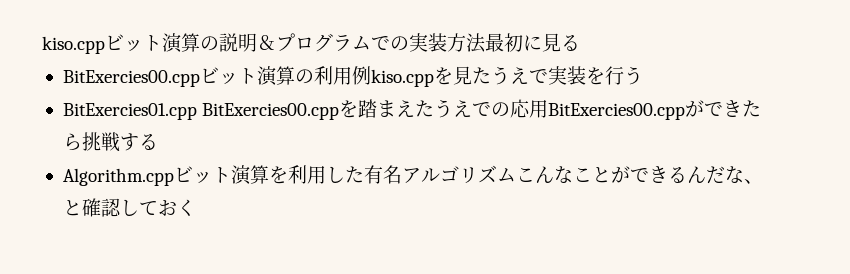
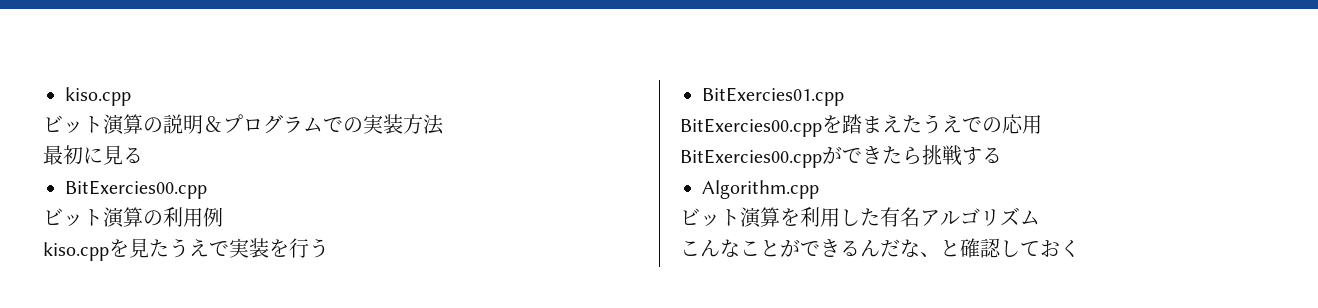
[42,36,105,54] kiso.cpp -> [65,87,131,106] kiso.cpp //
(486, 43) none -> (444, 124) //
(200, 78) none -> (207, 189) //
(371, 75) none -> (223, 217) //
(197, 111) none -> (844, 96) //
(549, 109) none -> (1042, 124) //
(174, 177) none -> (819, 189) //
(516, 175) none -> (1040, 217) //

